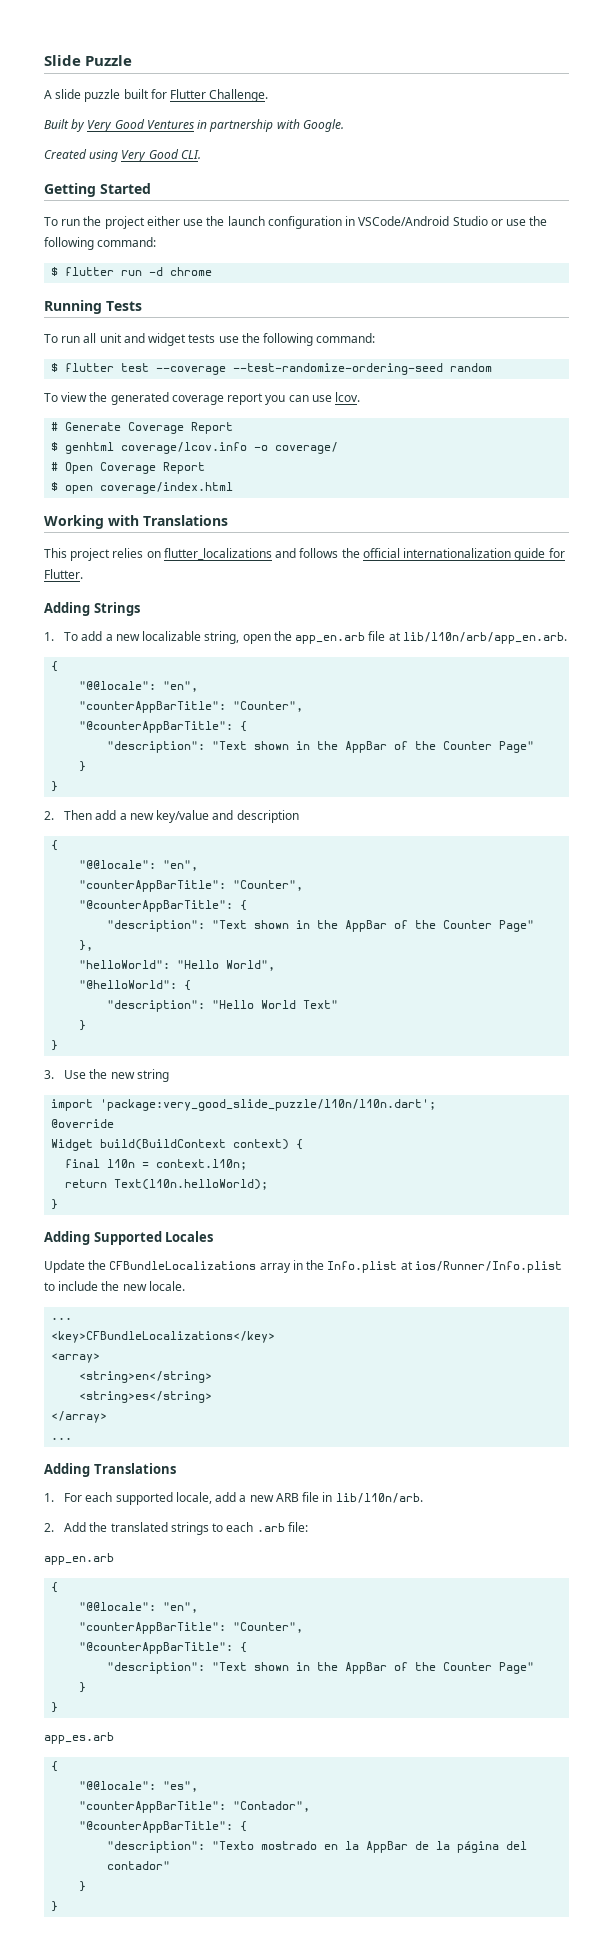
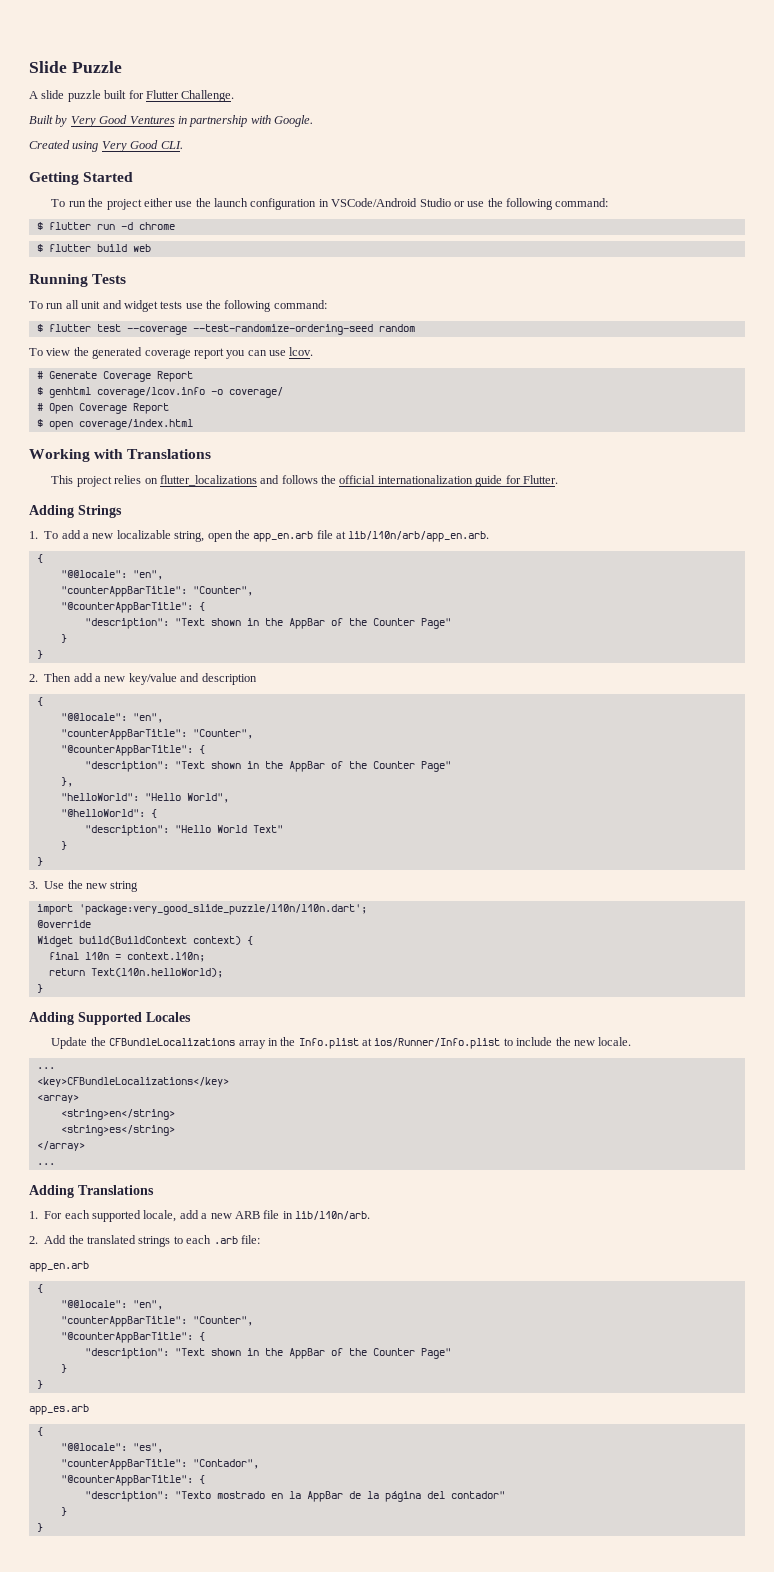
(213, 271) none -> [36,244,151,252] // $ flutter build web

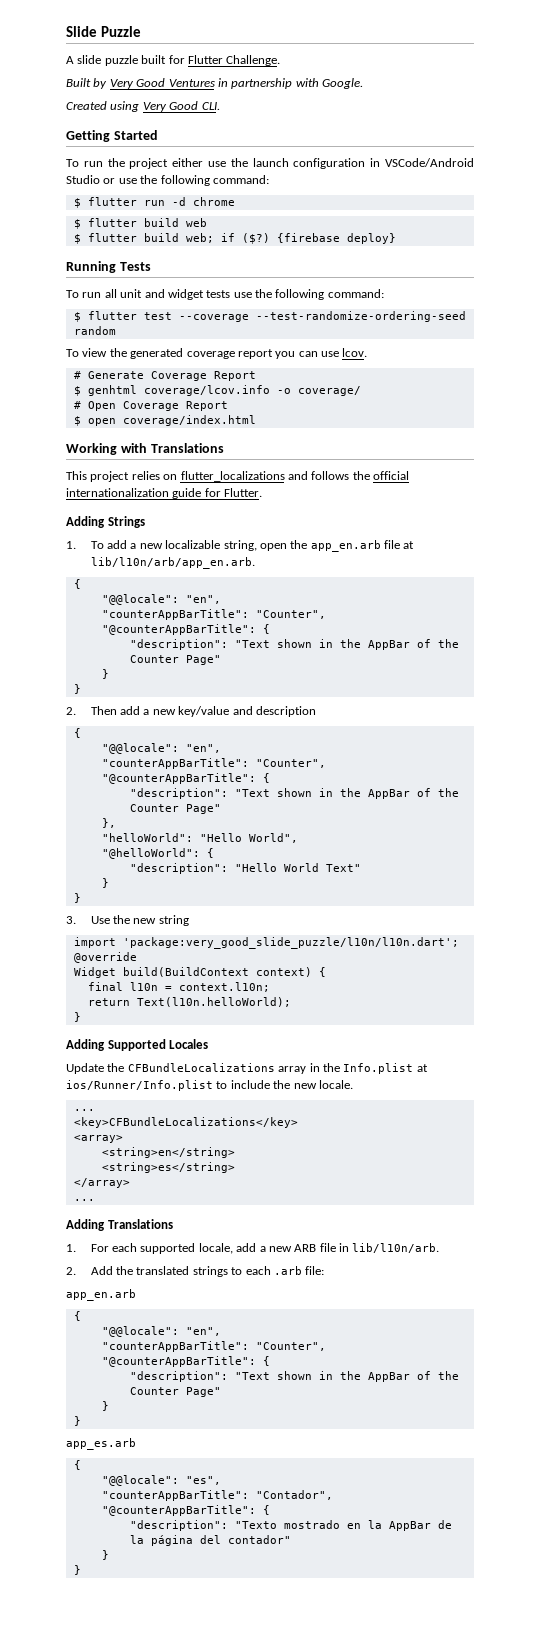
(151, 248) none -> [73,233,396,244] // $ flutter build web; if ($?) {firebase deploy}

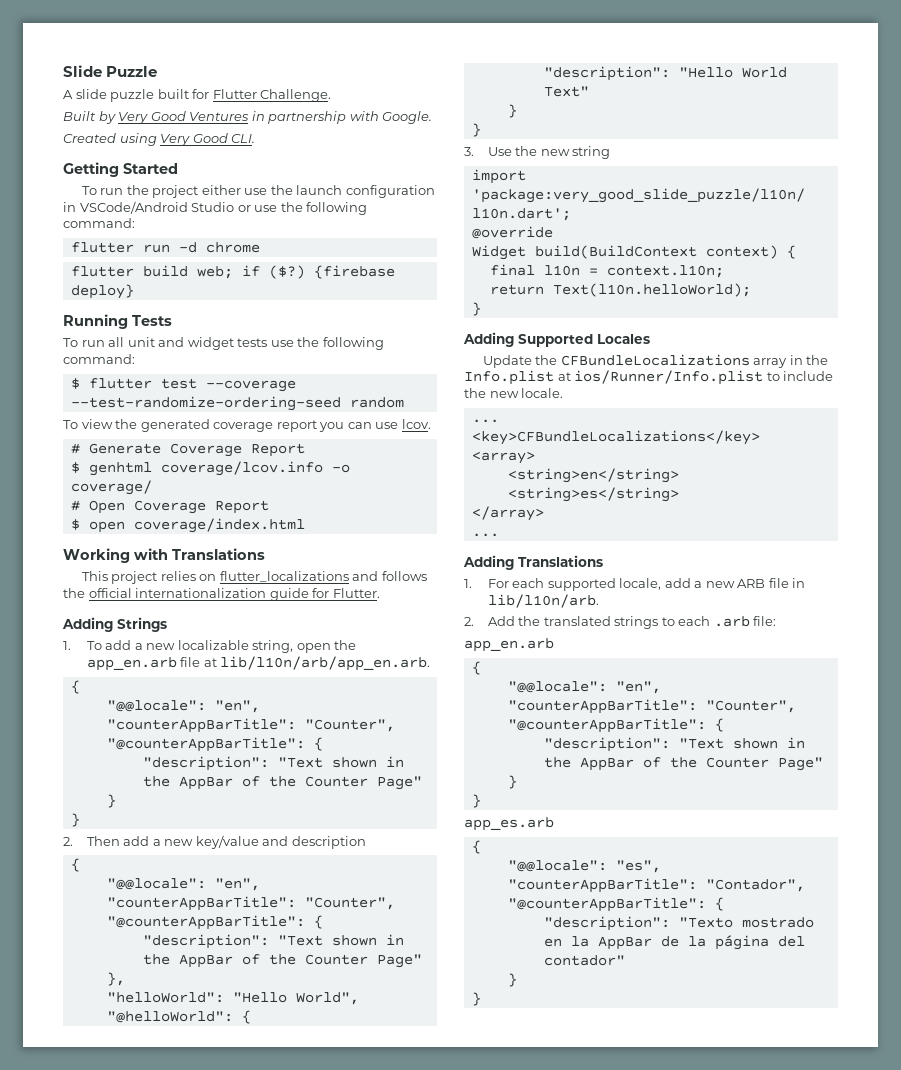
[73,198,81,208] $ -> (135, 223) none
[73,218,207,229] [73,234,81,244] $ flutter build web // $ -> (260, 247) none

